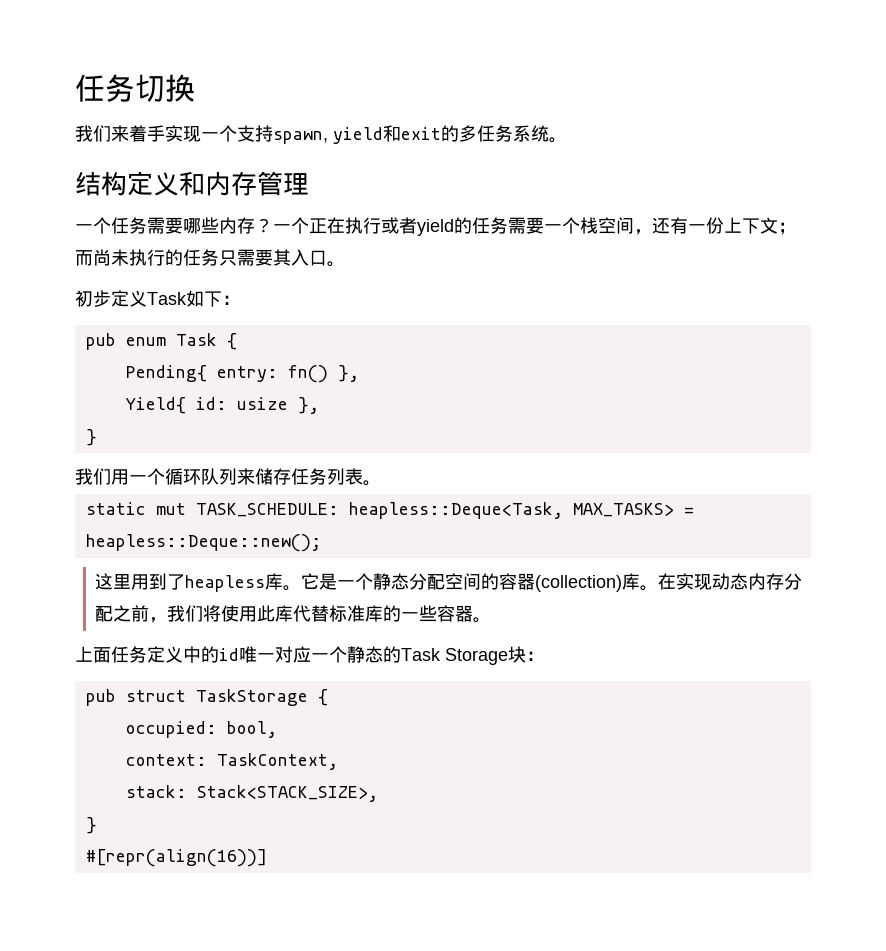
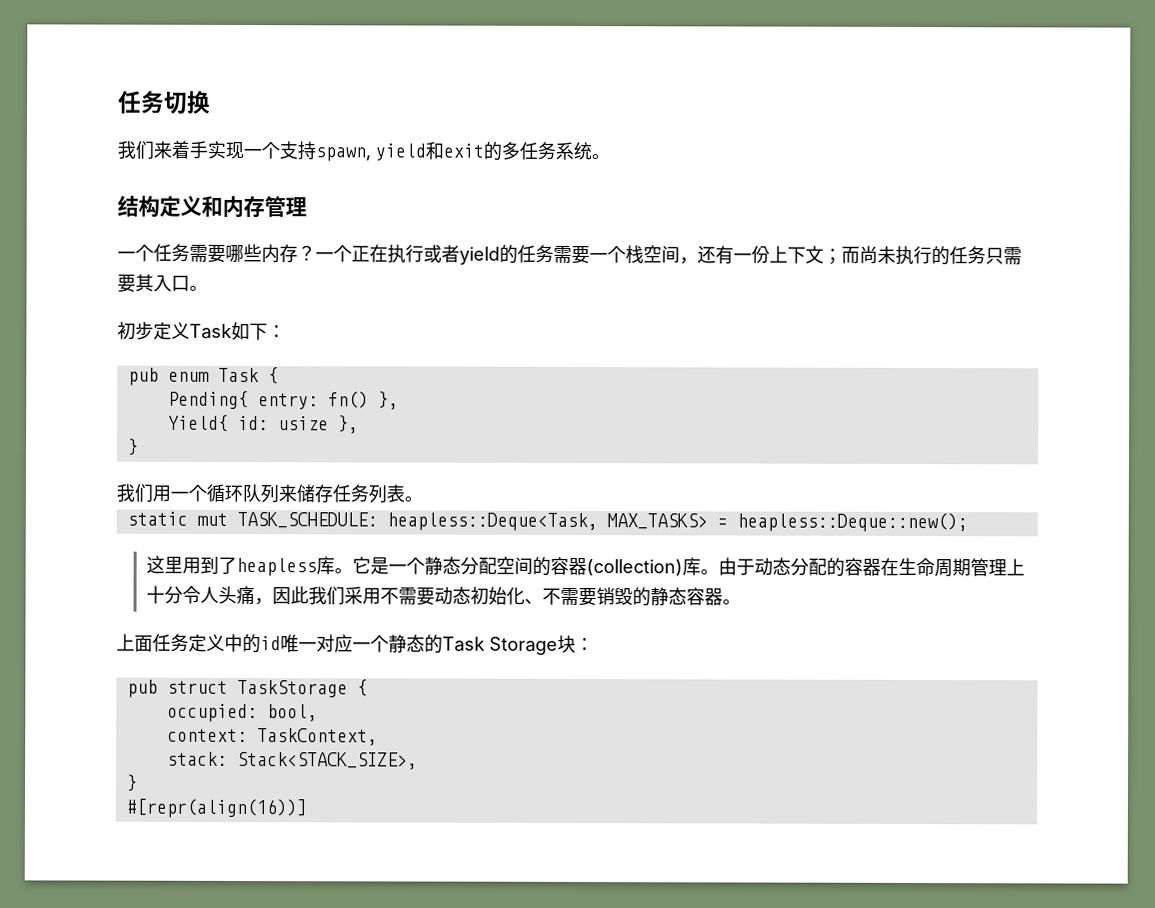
[658,573,803,590] [95,605,438,623] 在实现动态内存分配之前，我们将使用此库代替标准库的一些 -> [718,557,1026,578] [146,585,688,607] 由于动态分配的容器在生命周期管理上十分令人头痛，因此我们采用不需要动态初始化、不需要销毁的静态

